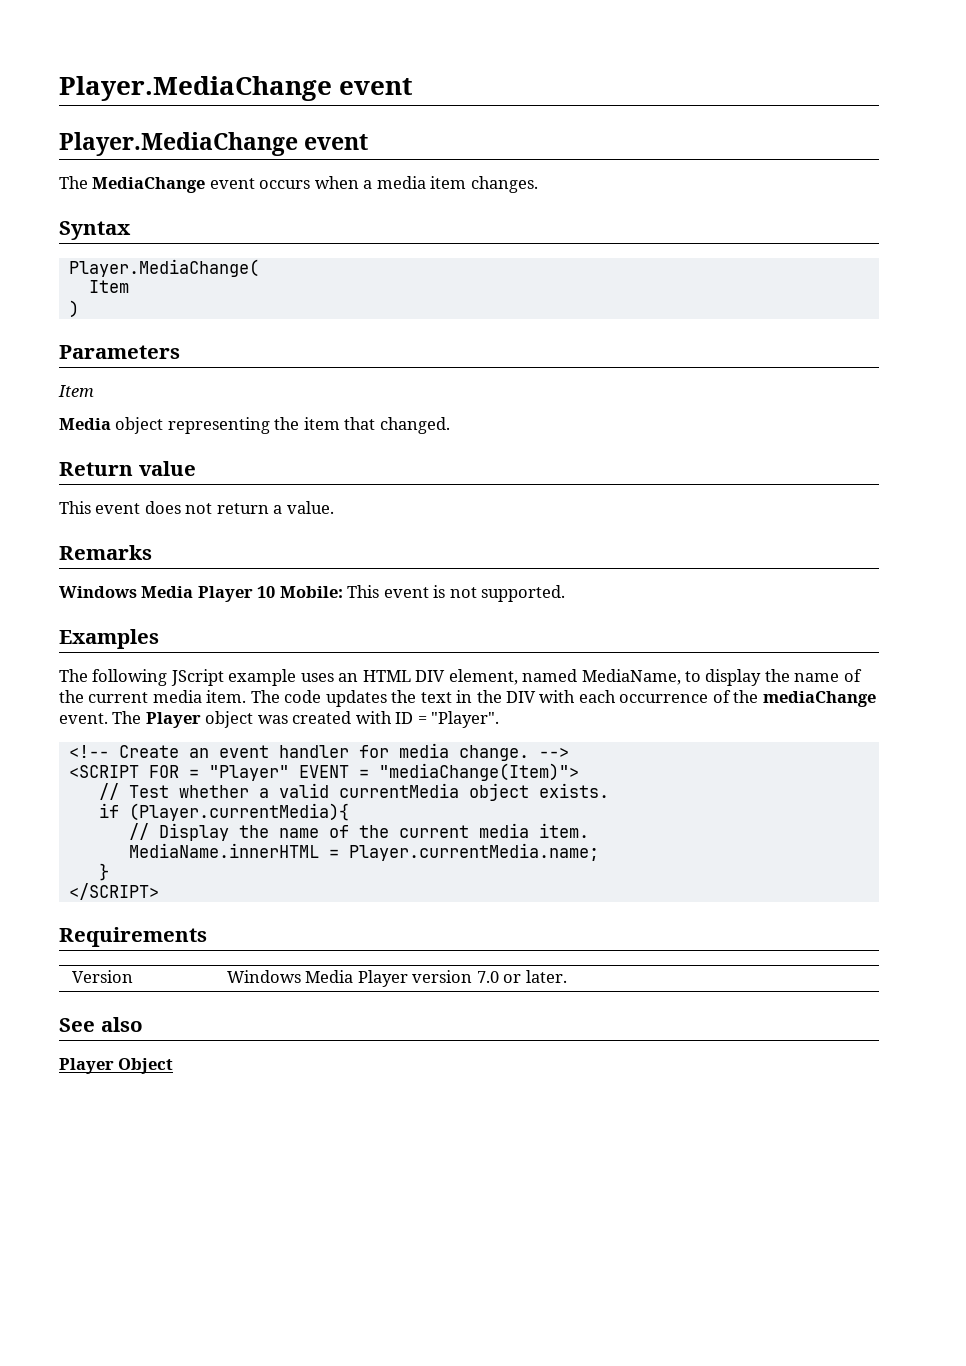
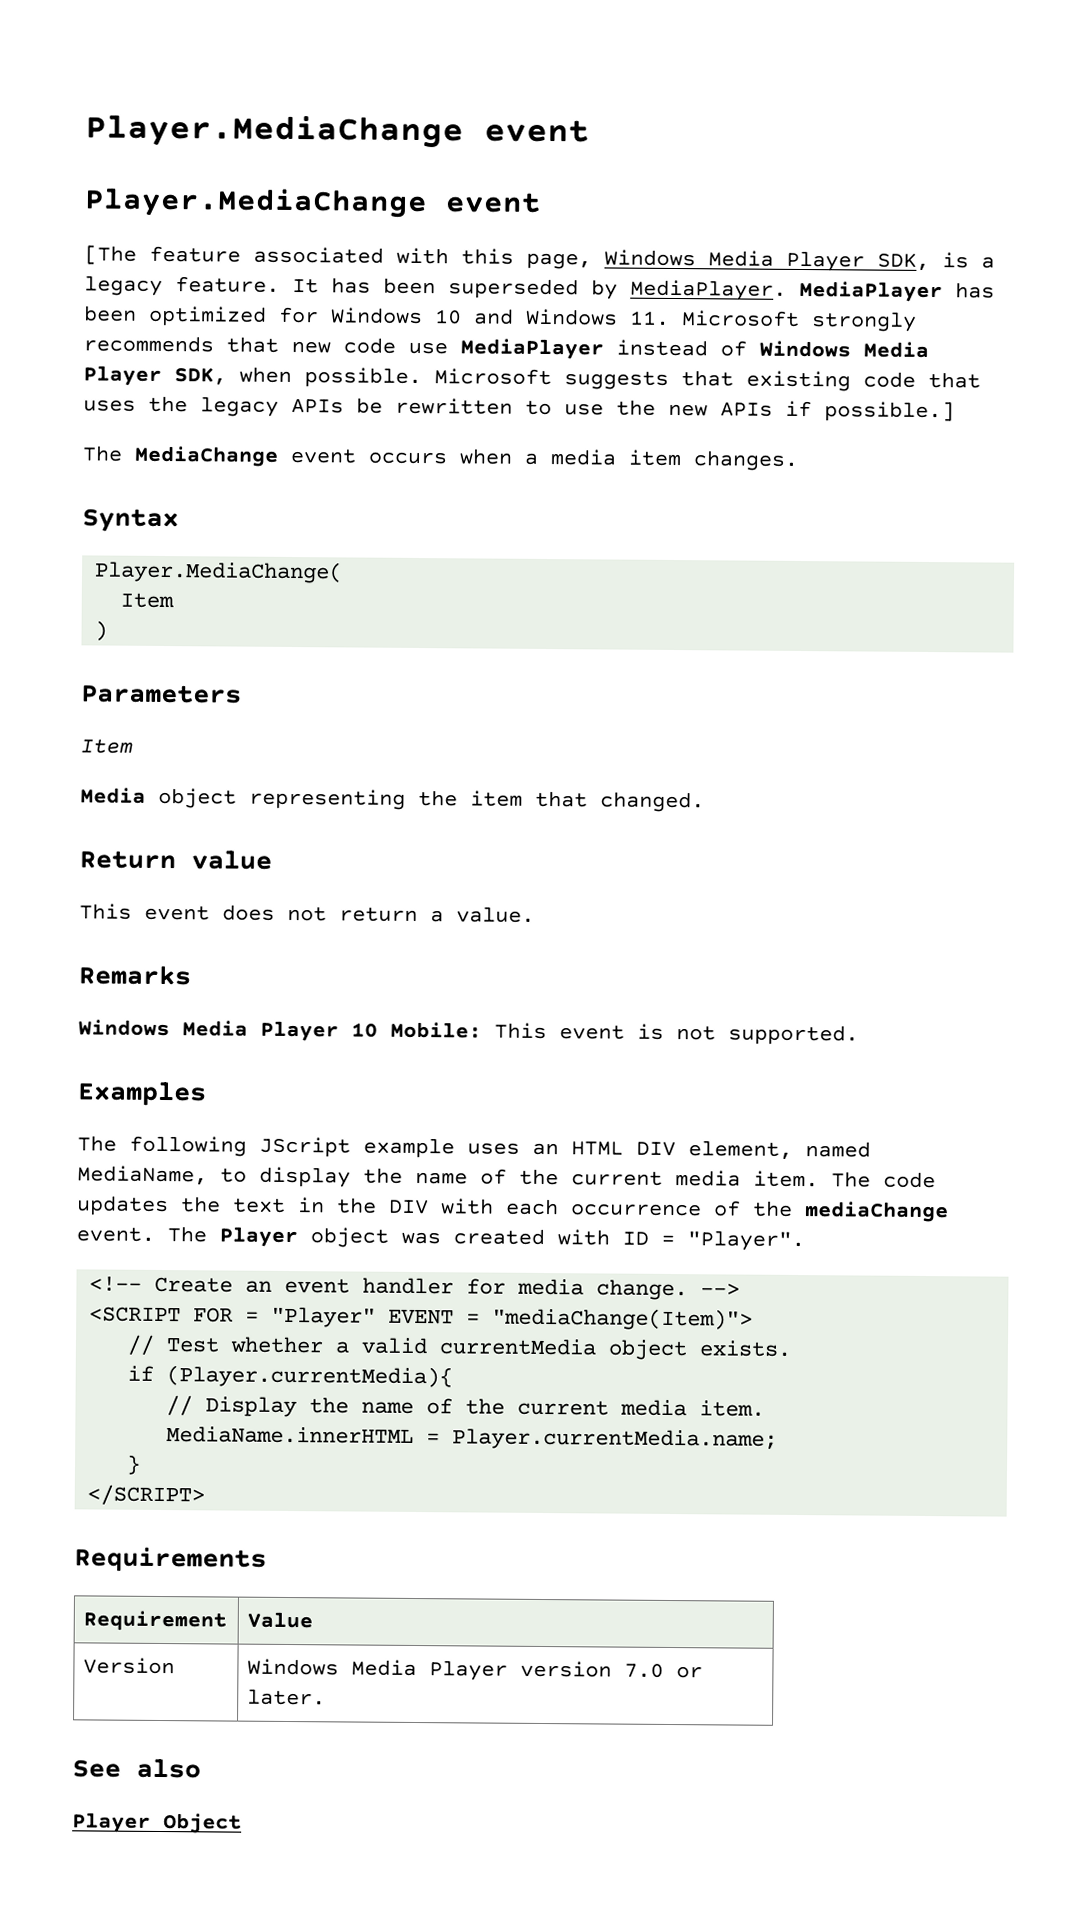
(369, 142) none -> [84,245,995,272] [84,275,995,303] [84,305,917,332] [83,335,929,360] [83,365,981,392] [83,395,955,423] // [The feature associated with this page, Windows Media Player SDK, is a legacy feature. It has been superseded by MediaPlayer. MediaPlayer has been optimized for Windows 10 and Windows 11. Microsoft strongly recommends that new code use MediaPlayer instead of Windows Media Player SDK, when possible. Microsoft suggests that existing code that uses the legacy APIs be rewritten to use the new APIs if possible.]
(207, 937) none -> [83,1610,228,1632] [247,1611,314,1629] // Requirement | Value

